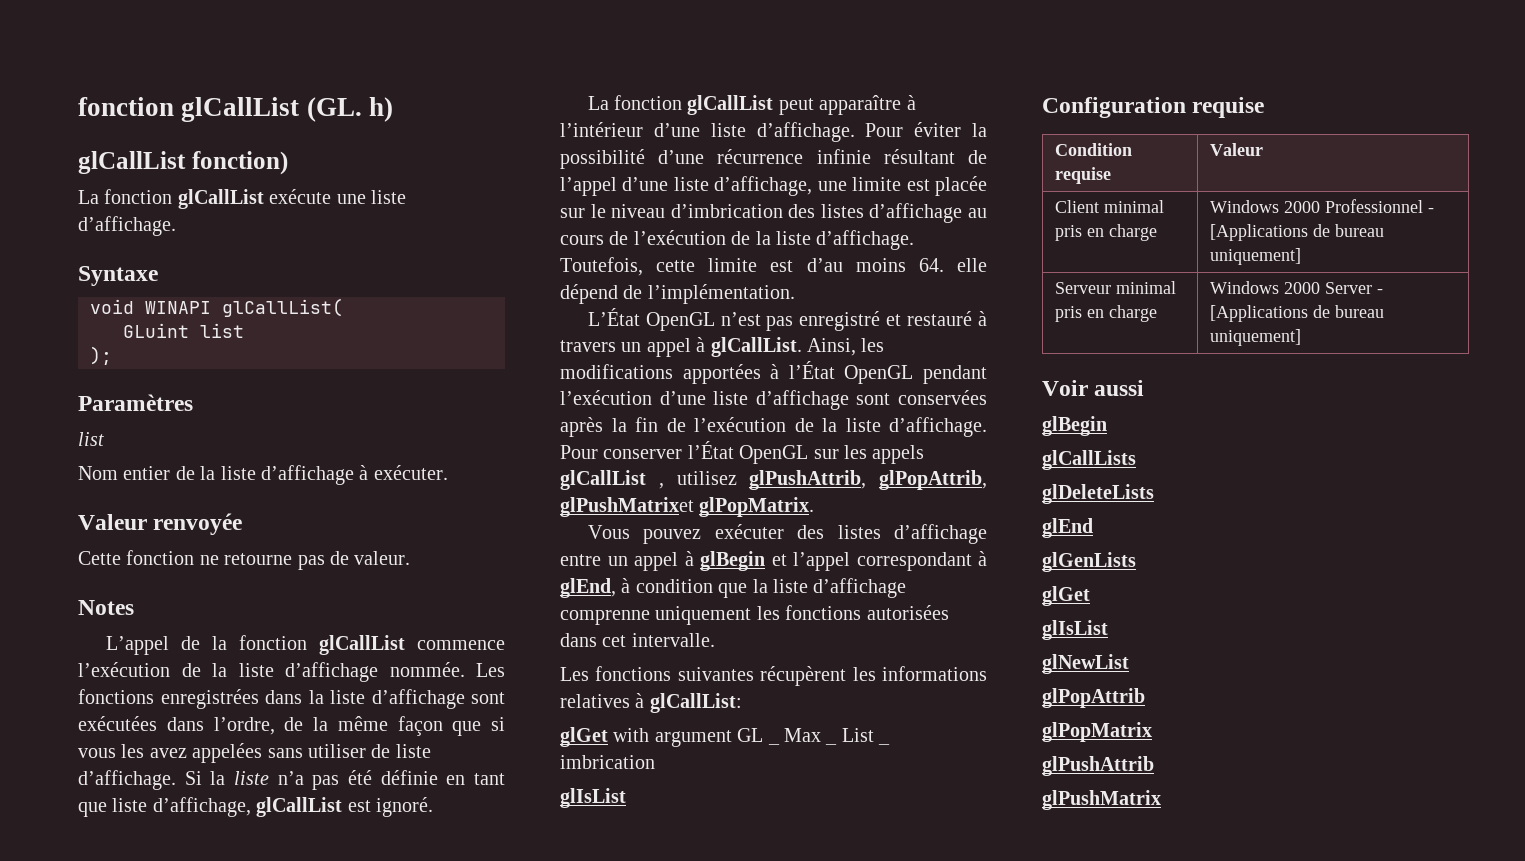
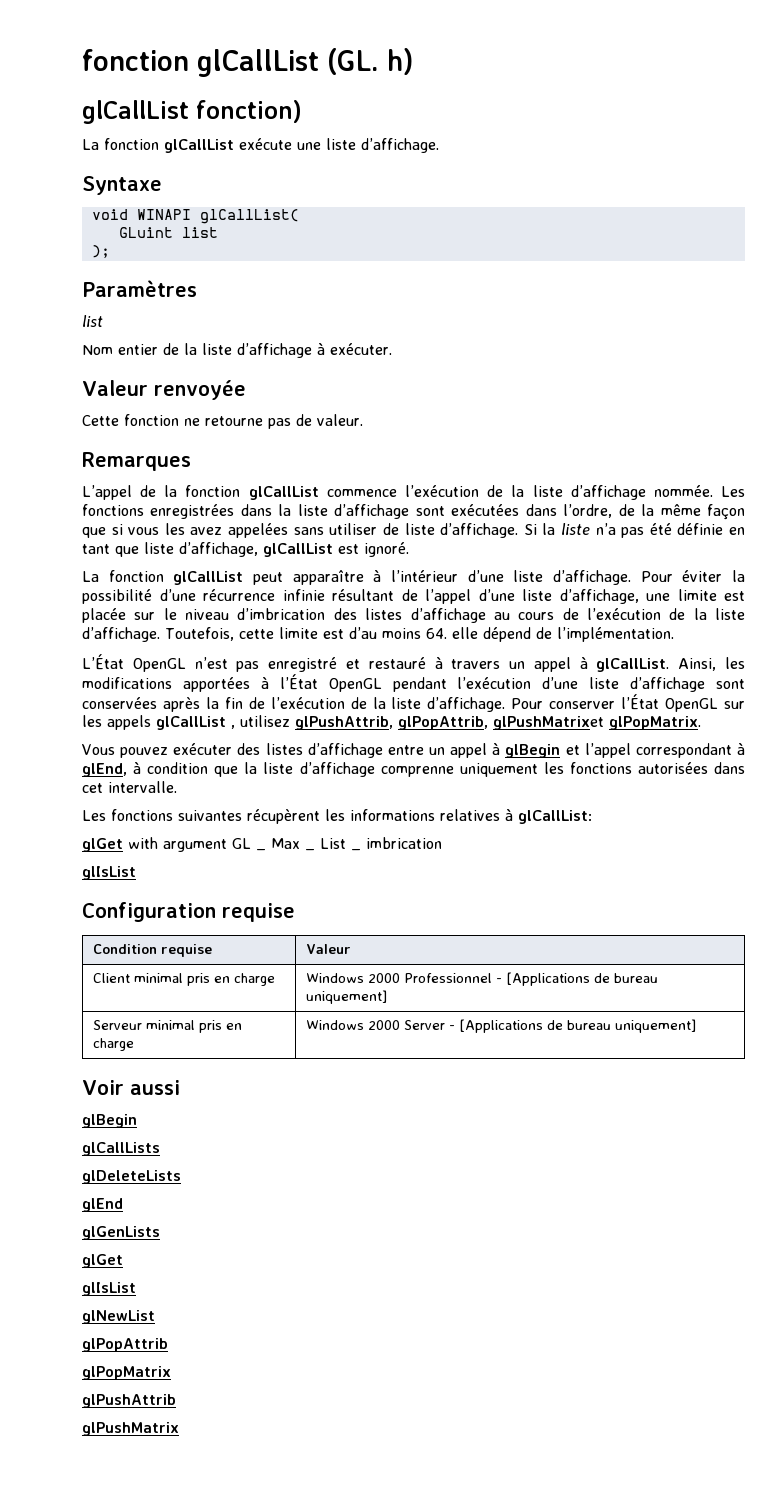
[78,600,134,615] Notes -> [82,452,191,471] Remarques

